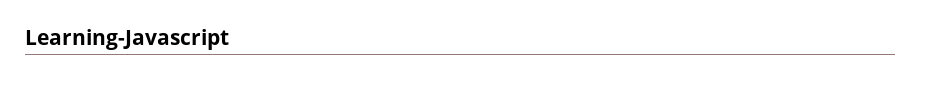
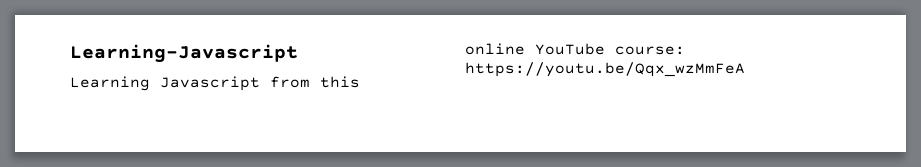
(229, 39) none -> [70,76,360,91] [465,43,685,55] [465,62,745,77] // Learning Javascript from this online YouTube course: https://youtu.be/Qqx_wzMmFeA

